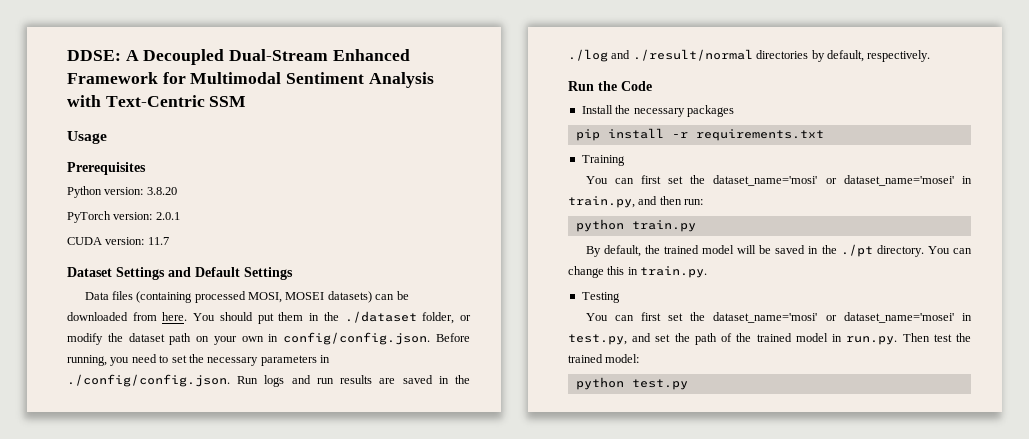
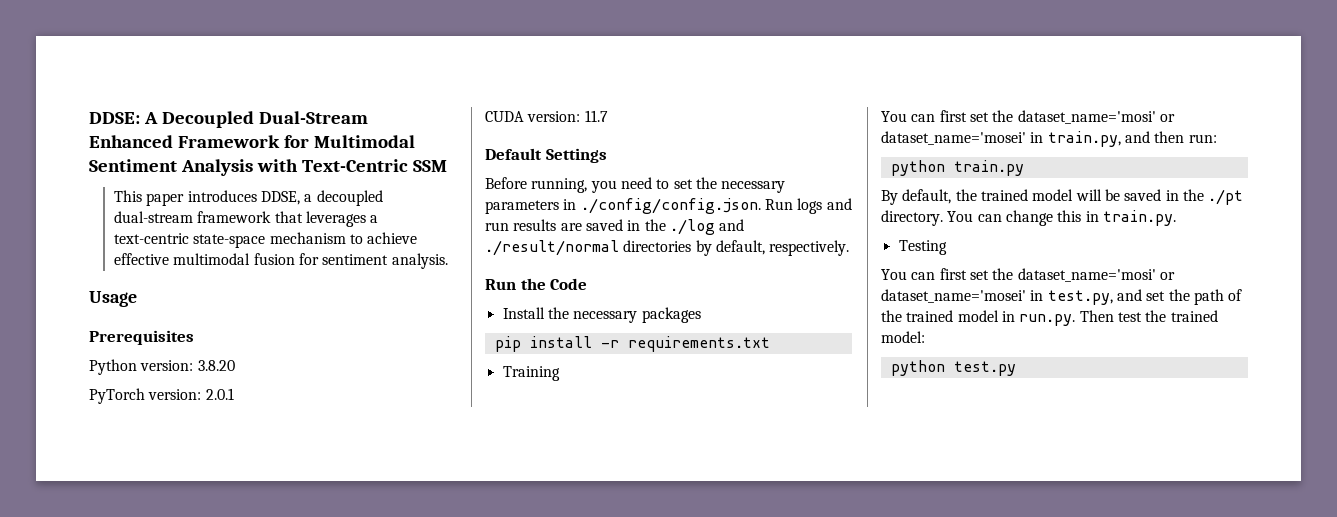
(247, 101) none -> [114,190,383,206] [114,211,379,227] [114,232,418,248] [114,253,448,269] // This paper introduces DDSE, a decoupled dual-stream framework that leverages a text-centric state-space mechanism to achieve effective multimodal fusion for sentiment analysis.
[67,267,191,280] Dataset Settings and -> (608, 116) none
[84,291,409,303] [67,311,471,324] [67,332,431,345] Data files (containing processed MOSI, MOSEI datasets) can be downloaded from here. You should put them in the ./dataset folder, or modify the dataset path on your own in config/config.json. -> (607, 155) none

